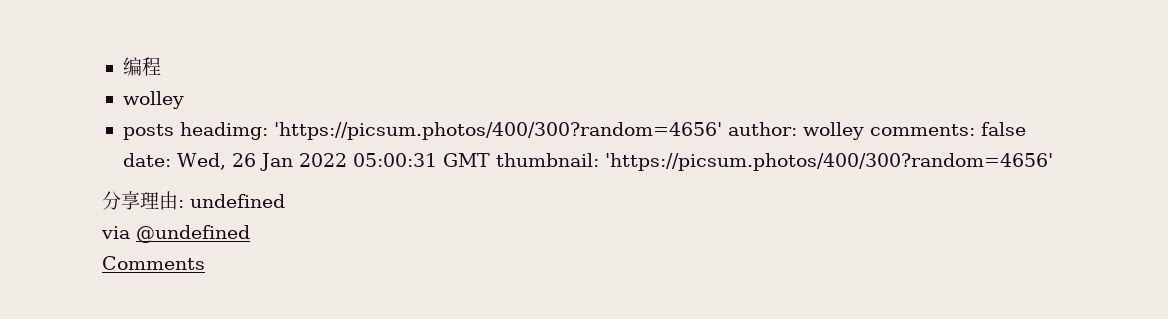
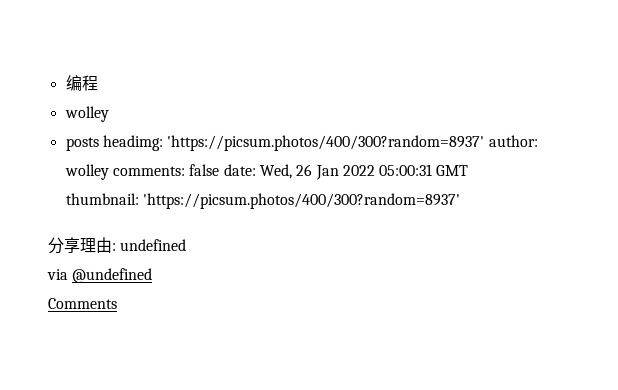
[273,122,722,140] 'https://picsum.photos/400/300?random=4656' -> [167,135,485,151] 'https://picsum.photos/400/300?random=8937'
[604,153,1053,171] 'https://picsum.photos/400/300?random=4656' -> [142,193,460,209] 'https://picsum.photos/400/300?random=8937'

